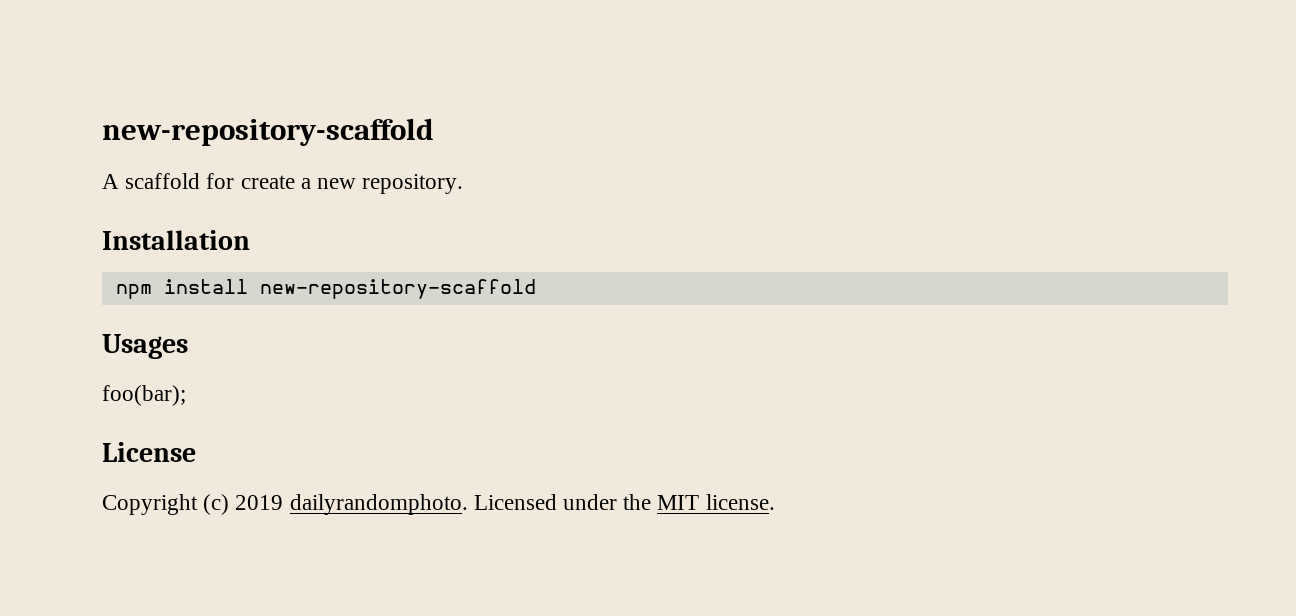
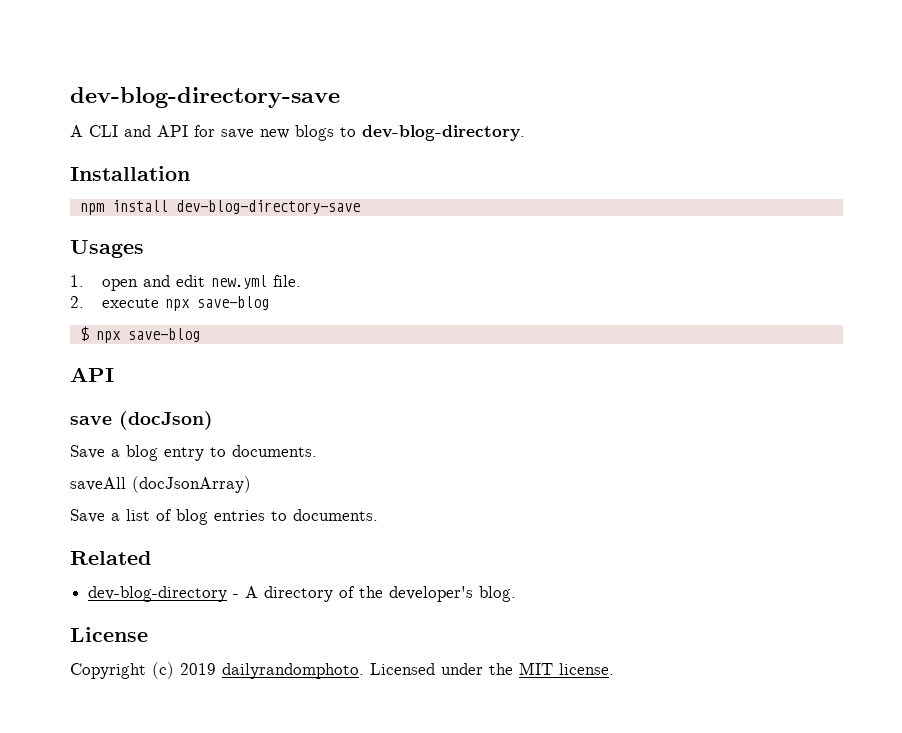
[102,118,434,146] [102,173,464,194] new-repository-scaffold // A scaffold for create a new repository. -> [70,87,340,108] [70,125,525,141] dev-blog-directory-save // A CLI and API for save new blogs to dev-blog-directory.
[259,279,536,299] new-repository-scaffold -> [175,200,360,214] dev-blog-directory-save
[102,385,186,406] foo(bar); -> [70,275,302,291] [70,296,270,311] [79,326,200,343] [70,367,114,382] [70,411,213,430] [70,445,317,461] [70,476,251,493] [70,509,378,525] [70,551,151,565] [88,586,517,602] 1. open and edit new.yml file. // 2. execute npx save-blog // $ npx save-blog // API // save (docJson) // Save a blog entry to documents. // saveAll (docJsonArray) // Save a list of blog entries to documents. // Related // dev-blog-directory - A directory of the developer's blog.

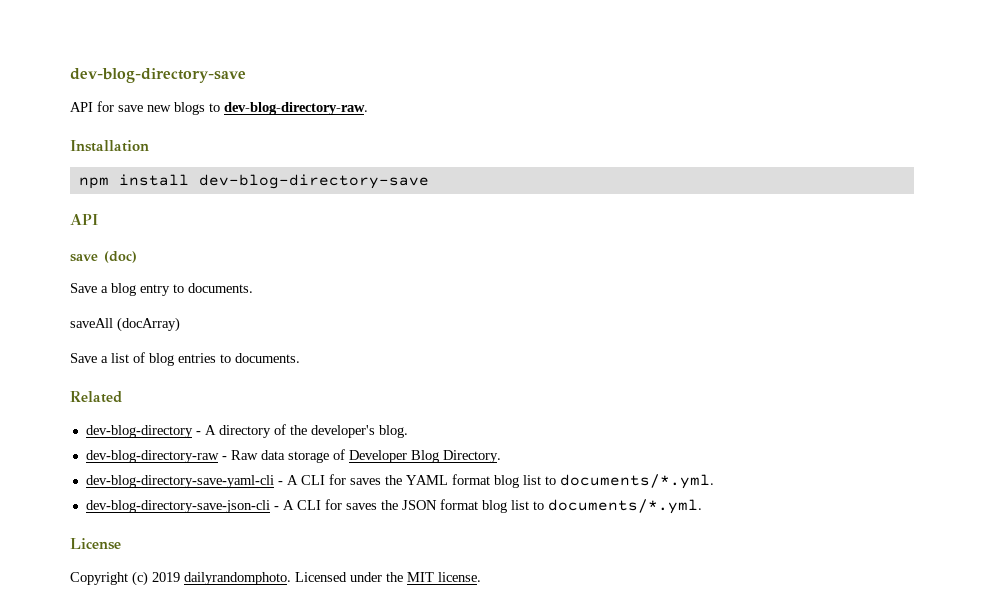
[70,87,340,108] [70,125,151,137] dev-blog-directory-save // A CLI and -> [70,68,246,83] dev-blog-directory-save //
[362,125,525,141] dev-blog-directory. -> [224,102,368,115] dev-blog-directory-raw.
[70,240,144,258] [70,275,302,291] [70,296,270,311] [79,326,200,343] // Usages // 1. open and edit new.yml file. // 2. execute npx save-blog // $ npx save-blog -> (429, 181) none
[119,411,213,430] (docJson) -> [104,251,137,263] (doc)
[132,476,251,493] (docJsonArray) -> [117,317,180,332] (docArray)
(517, 594) none -> [85,449,501,463] [85,474,714,489] [85,499,702,514] // dev-blog-directory-raw - Raw data storage of Developer Blog Directory. // dev-blog-directory-save-yaml-cli - A CLI for saves the YAML format blog list to documents/*.yml. // dev-blog-directory-save-json-cli - A CLI for saves the JSON format blog list to documents/*.yml.

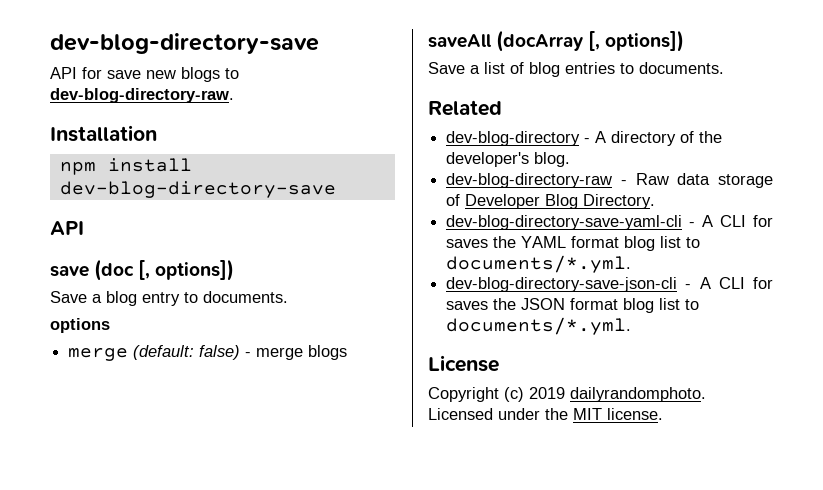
[104,251,137,263] (doc) -> [94,259,235,281] (doc [, options])
[70,317,180,332] saveAll (docArray) -> [50,318,110,333] [68,345,348,361] [428,30,685,52] options // merge (default: false) - merge blogs // saveAll (docArray [, options])

